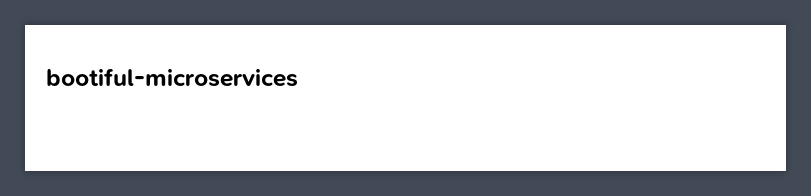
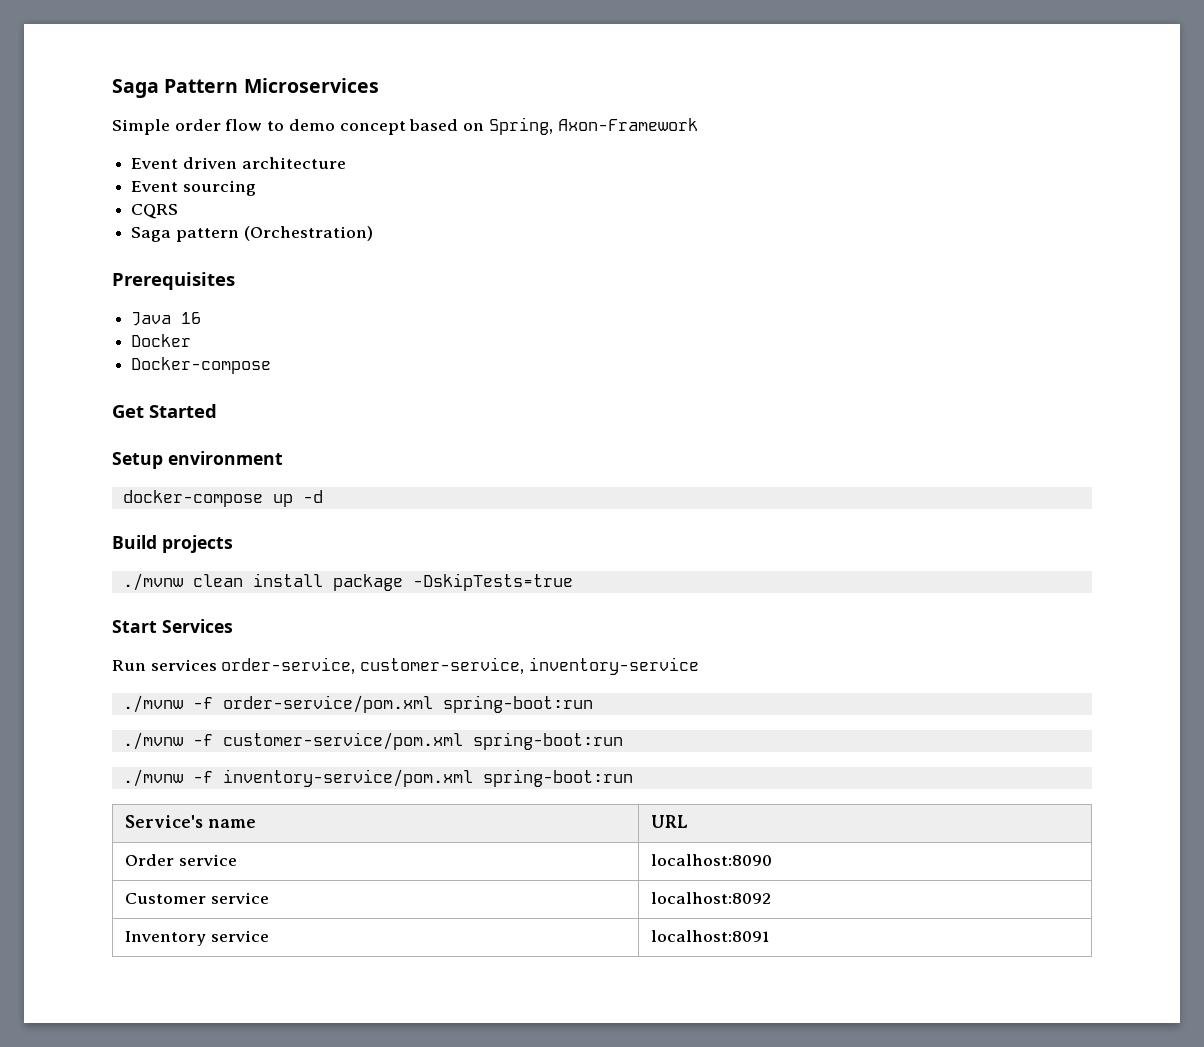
[46,68,298,87] bootiful-microservices -> [112,78,379,98] [112,117,698,135] [131,157,346,169] [131,180,256,196] [131,204,179,219] [131,226,373,242] [112,272,235,290] [131,312,202,326] [131,334,192,347] [131,357,272,374] [112,404,217,418] [112,451,283,469] [122,490,323,507] [112,535,233,553] [122,573,573,591] [112,619,233,633] [112,657,699,675] [122,695,593,713] [122,732,623,750] [122,769,633,787] [125,815,256,828] [651,815,689,828] [125,854,237,866] [651,854,773,866] [125,892,269,904] [651,892,772,904] [125,930,269,946] [651,930,770,942] Saga Pattern Microservices // Simple order flow to demo concept based on Spring, Axon-Framework // Event driven architecture // Event sourcing // CQRS // Saga pattern (Orchestration) // Prerequisites // Java 16 // Docker // Docker-compose // Get Started // Setup environment // docker-compose up -d // Build projects // ./mvnw clean install package -DskipTests=true // Start Services // Run services order-service, customer-service, inventory-service // ./mvnw -f order-service/pom.xml spring-boot:run // ./mvnw -f customer-service/pom.xml spring-boot:run // ./mvnw -f inventory-service/pom.xml spring-boot:run // Service's name | URL // Order service | localhost:8090 // Customer service | localhost:8092 // Inventory service | localhost:8091

